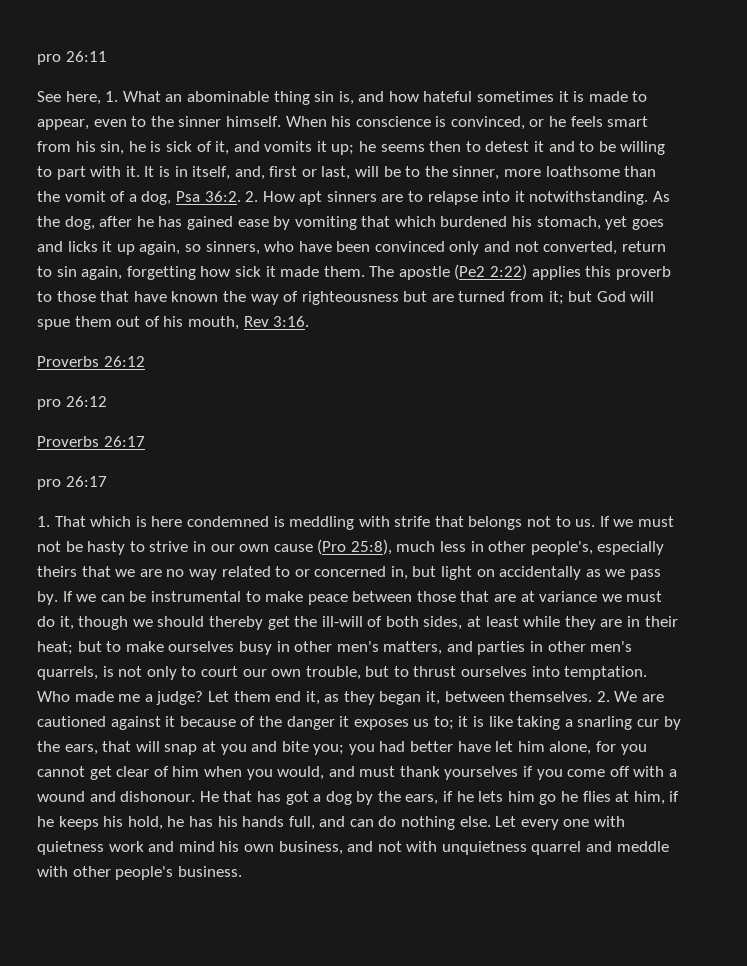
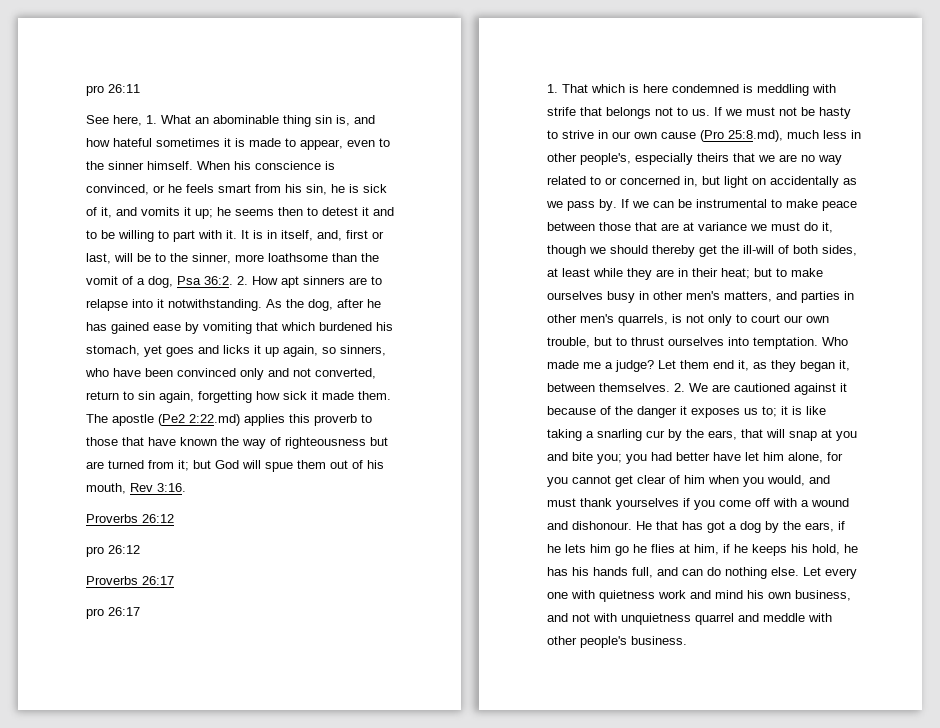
[490,264,528,280] 2:22) -> [189,414,240,426] 2:22.md)
[350,539,392,555] 25:8), -> [728,130,783,142] 25:8.md),

